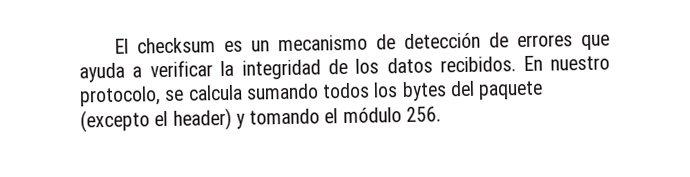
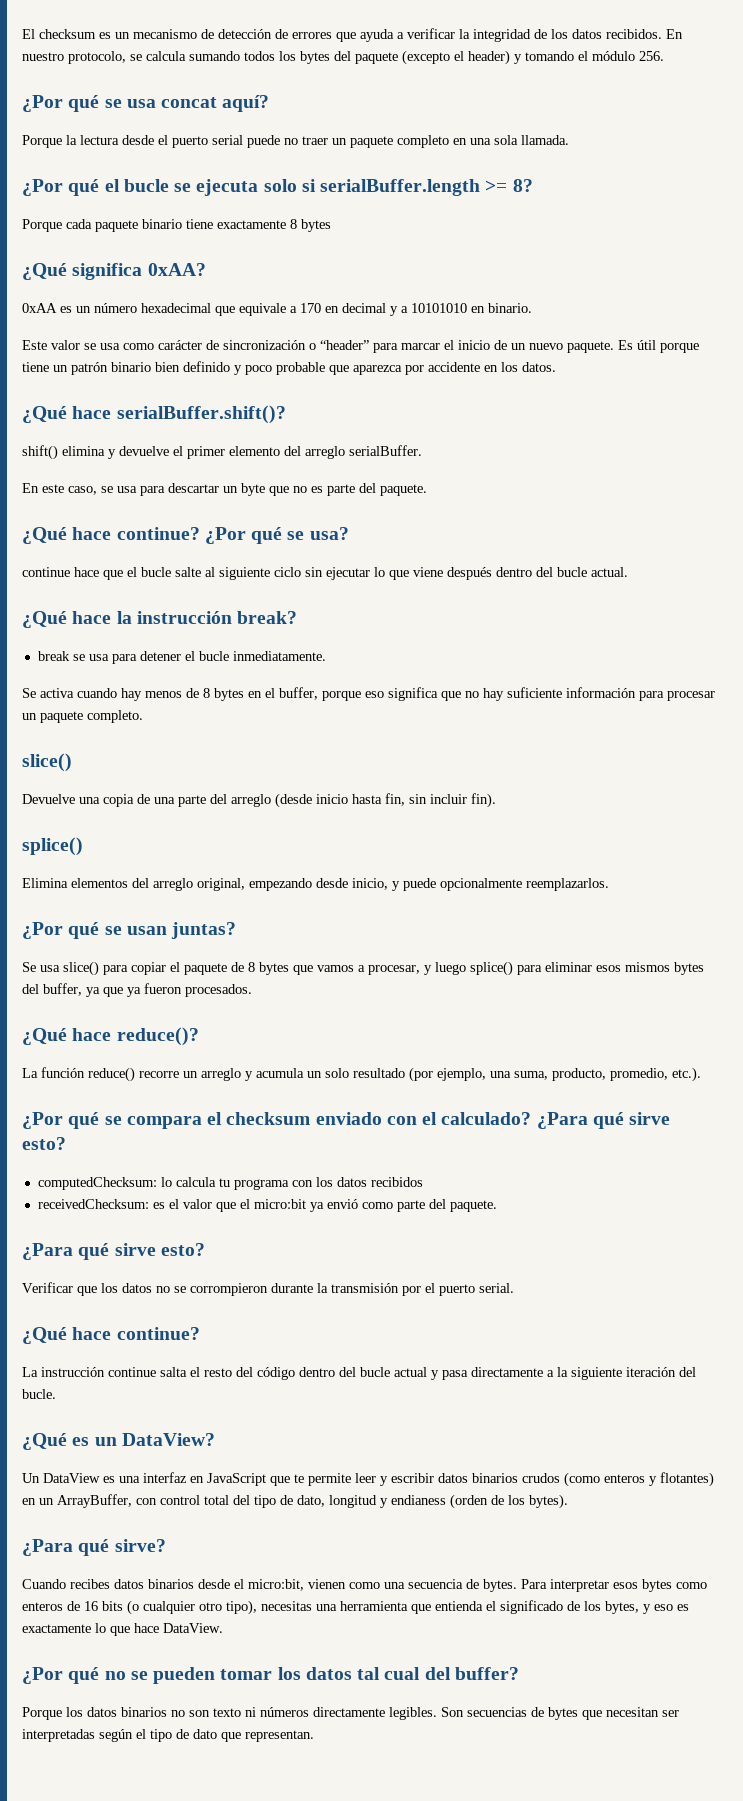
(441, 114) none -> [22,95,270,112] [22,135,569,148] [22,179,533,196] [22,219,331,232] [22,263,206,280] [22,303,532,316] [22,340,699,353] [22,361,556,375] [22,405,286,424] [22,445,422,460] [22,483,427,496] [22,527,349,544] [22,567,628,580] [22,611,298,628] [37,651,326,664] [22,687,715,701] [22,710,143,723] [22,753,72,772] [22,793,496,808] [22,837,83,856] [22,878,609,891] [22,922,237,939] [22,961,704,976] [22,983,252,997] [22,1027,199,1046] [22,1067,701,1082] [22,1112,671,1129] [22,1137,66,1150] [37,1177,423,1190] [37,1199,497,1212] [22,1243,205,1260] [22,1282,514,1296] [22,1327,200,1344] [22,1367,696,1380] [22,1389,56,1399] [22,1433,215,1450] [22,1472,714,1487] [22,1494,568,1509] [22,1539,166,1556] [22,1579,707,1592] [22,1600,689,1615] [22,1623,223,1636] [22,1667,519,1684] [22,1707,679,1720] [22,1729,314,1742] // ¿Por qué se usa concat aquí? // Porque la lectura desde el puerto serial puede no traer un paquete completo en una sola llamada. // ¿Por qué el bucle se ejecuta solo si serialBuffer.length >= 8? // Porque cada paquete binario tiene exactamente 8 bytes // ¿Qué significa 0xAA? // 0xAA es un número hexadecimal que equivale a 170 en decimal y a 10101010 en binario. // Este valor se usa como carácter de sincronización o “header” para marcar el inicio de un nuevo paquete. Es útil porque tiene un patrón binario bien definido y poco probable que aparezca por accidente en los datos. // ¿Qué hace serialBuffer.shift()? // shift() elimina y devuelve el primer elemento del arreglo serialBuffer. // En este caso, se usa para descartar un byte que no es parte del paquete. // ¿Qué hace continue? ¿Por qué se usa? // continue hace que el bucle salte al siguiente ciclo sin ejecutar lo que viene después dentro del bucle actual. // ¿Qué hace la instrucción break? // break se usa para detener el bucle inmediatamente. // Se activa cuando hay menos de 8 bytes en el buffer, porque eso significa que no hay suficiente información para procesar un paquete completo. // slice() // Devuelve una copia de una parte del arreglo (desde inicio hasta fin, sin incluir fin). // splice() // Elimina elementos del arreglo original, empezando desde inicio, y puede opcionalmente reemplazarlos. // ¿Por qué se usan juntas? // Se usa slice() para copiar el paquete de 8 bytes que vamos a procesar, y luego splice() para eliminar esos mismos bytes del buffer, ya que ya fueron procesados. // ¿Qué hace reduce()? // La función reduce() recorre un arreglo y acumula un solo resultado (por ejemplo, una suma, producto, promedio, etc.). // ¿Por qué se compara el checksum enviado con el calculado? ¿Para qué sirve esto? // computedChecksum: lo calcula tu programa con los datos recibidos // receivedChecksum: es el valor que el micro:bit ya envió como parte del paquete. // ¿Para qué sirve esto? // Verificar que los datos no se corrompieron durante la transmisión por el puerto serial. // ¿Qué hace continue? // La instrucción continue salta el resto del código dentro del bucle actual y pasa directamente a la siguiente iteración del bucle. // ¿Qué es un DataView? // Un DataView es una interfaz en JavaScript que te permite leer y escribir datos binarios crudos (como enteros y flotantes) en un ArrayBuffer, con control total del tipo de dato, longitud y endianess (orden de los bytes). // ¿Para qué sirve? // Cuando recibes datos binarios desde el micro:bit, vienen como una secuencia de bytes. Para interpretar esos bytes como enteros de 16 bits (o cualquier otro tipo), necesitas una herramienta que entienda el significado de los bytes, y eso es exactamente lo que hace DataView. // ¿Por qué no se pueden tomar los datos tal cual del buffer? // Porque los datos binarios no son texto ni números directamente legibles. Son secuencias de bytes que necesitan ser interpretadas según el tipo de dato que representan.

